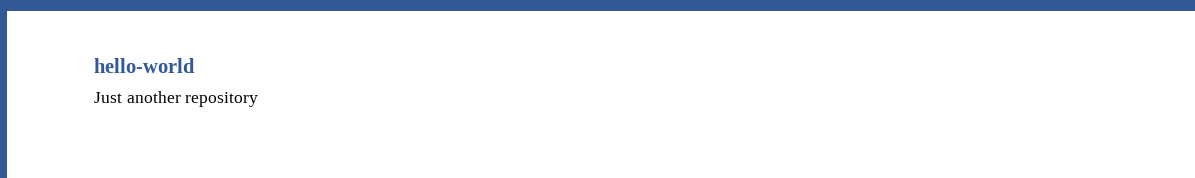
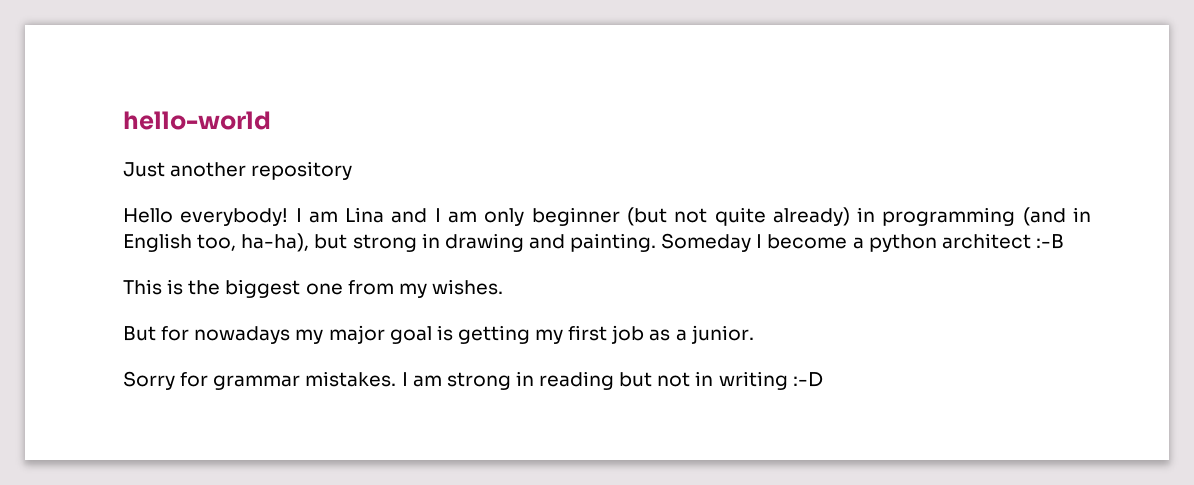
(259, 99) none -> [123,207,1091,226] [123,233,1064,252] [123,279,503,298] [123,325,754,344] [123,371,823,390] // Hello everybody! I am Lina and I am only beginner (but not quite already) in programming (and in English too, ha-ha), but strong in drawing and painting. Someday I become a python architect :-B // This is the biggest one from my wishes. // But for nowadays my major goal is getting my first job as a junior. // Sorry for grammar mistakes. I am strong in reading but not in writing :-D

